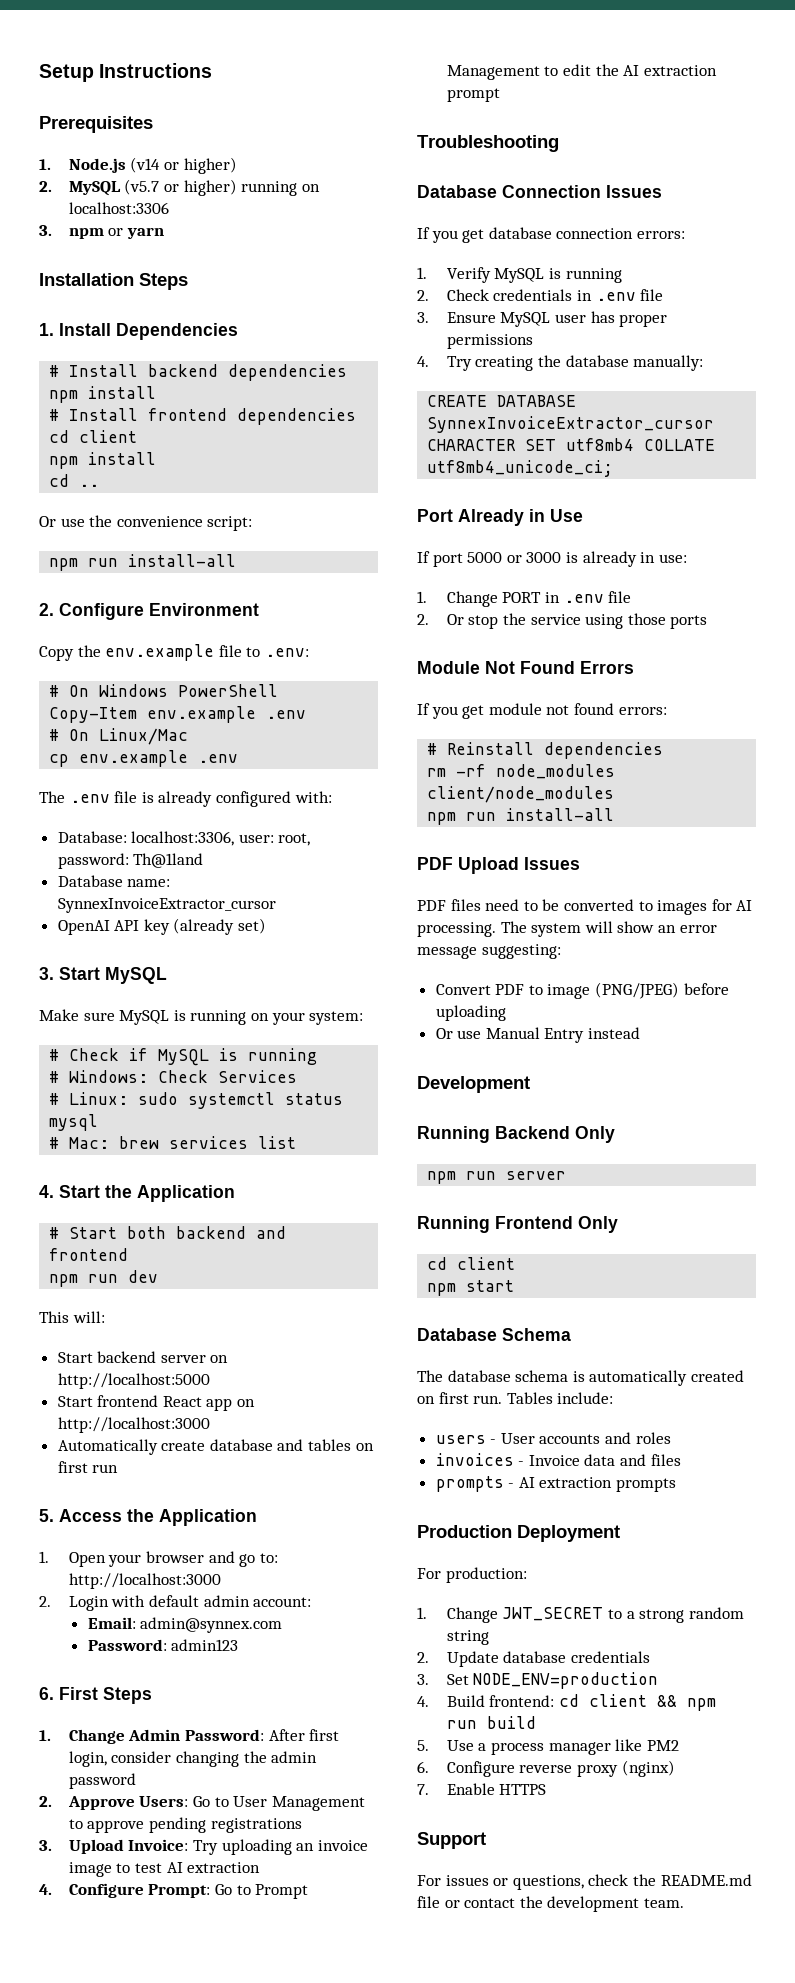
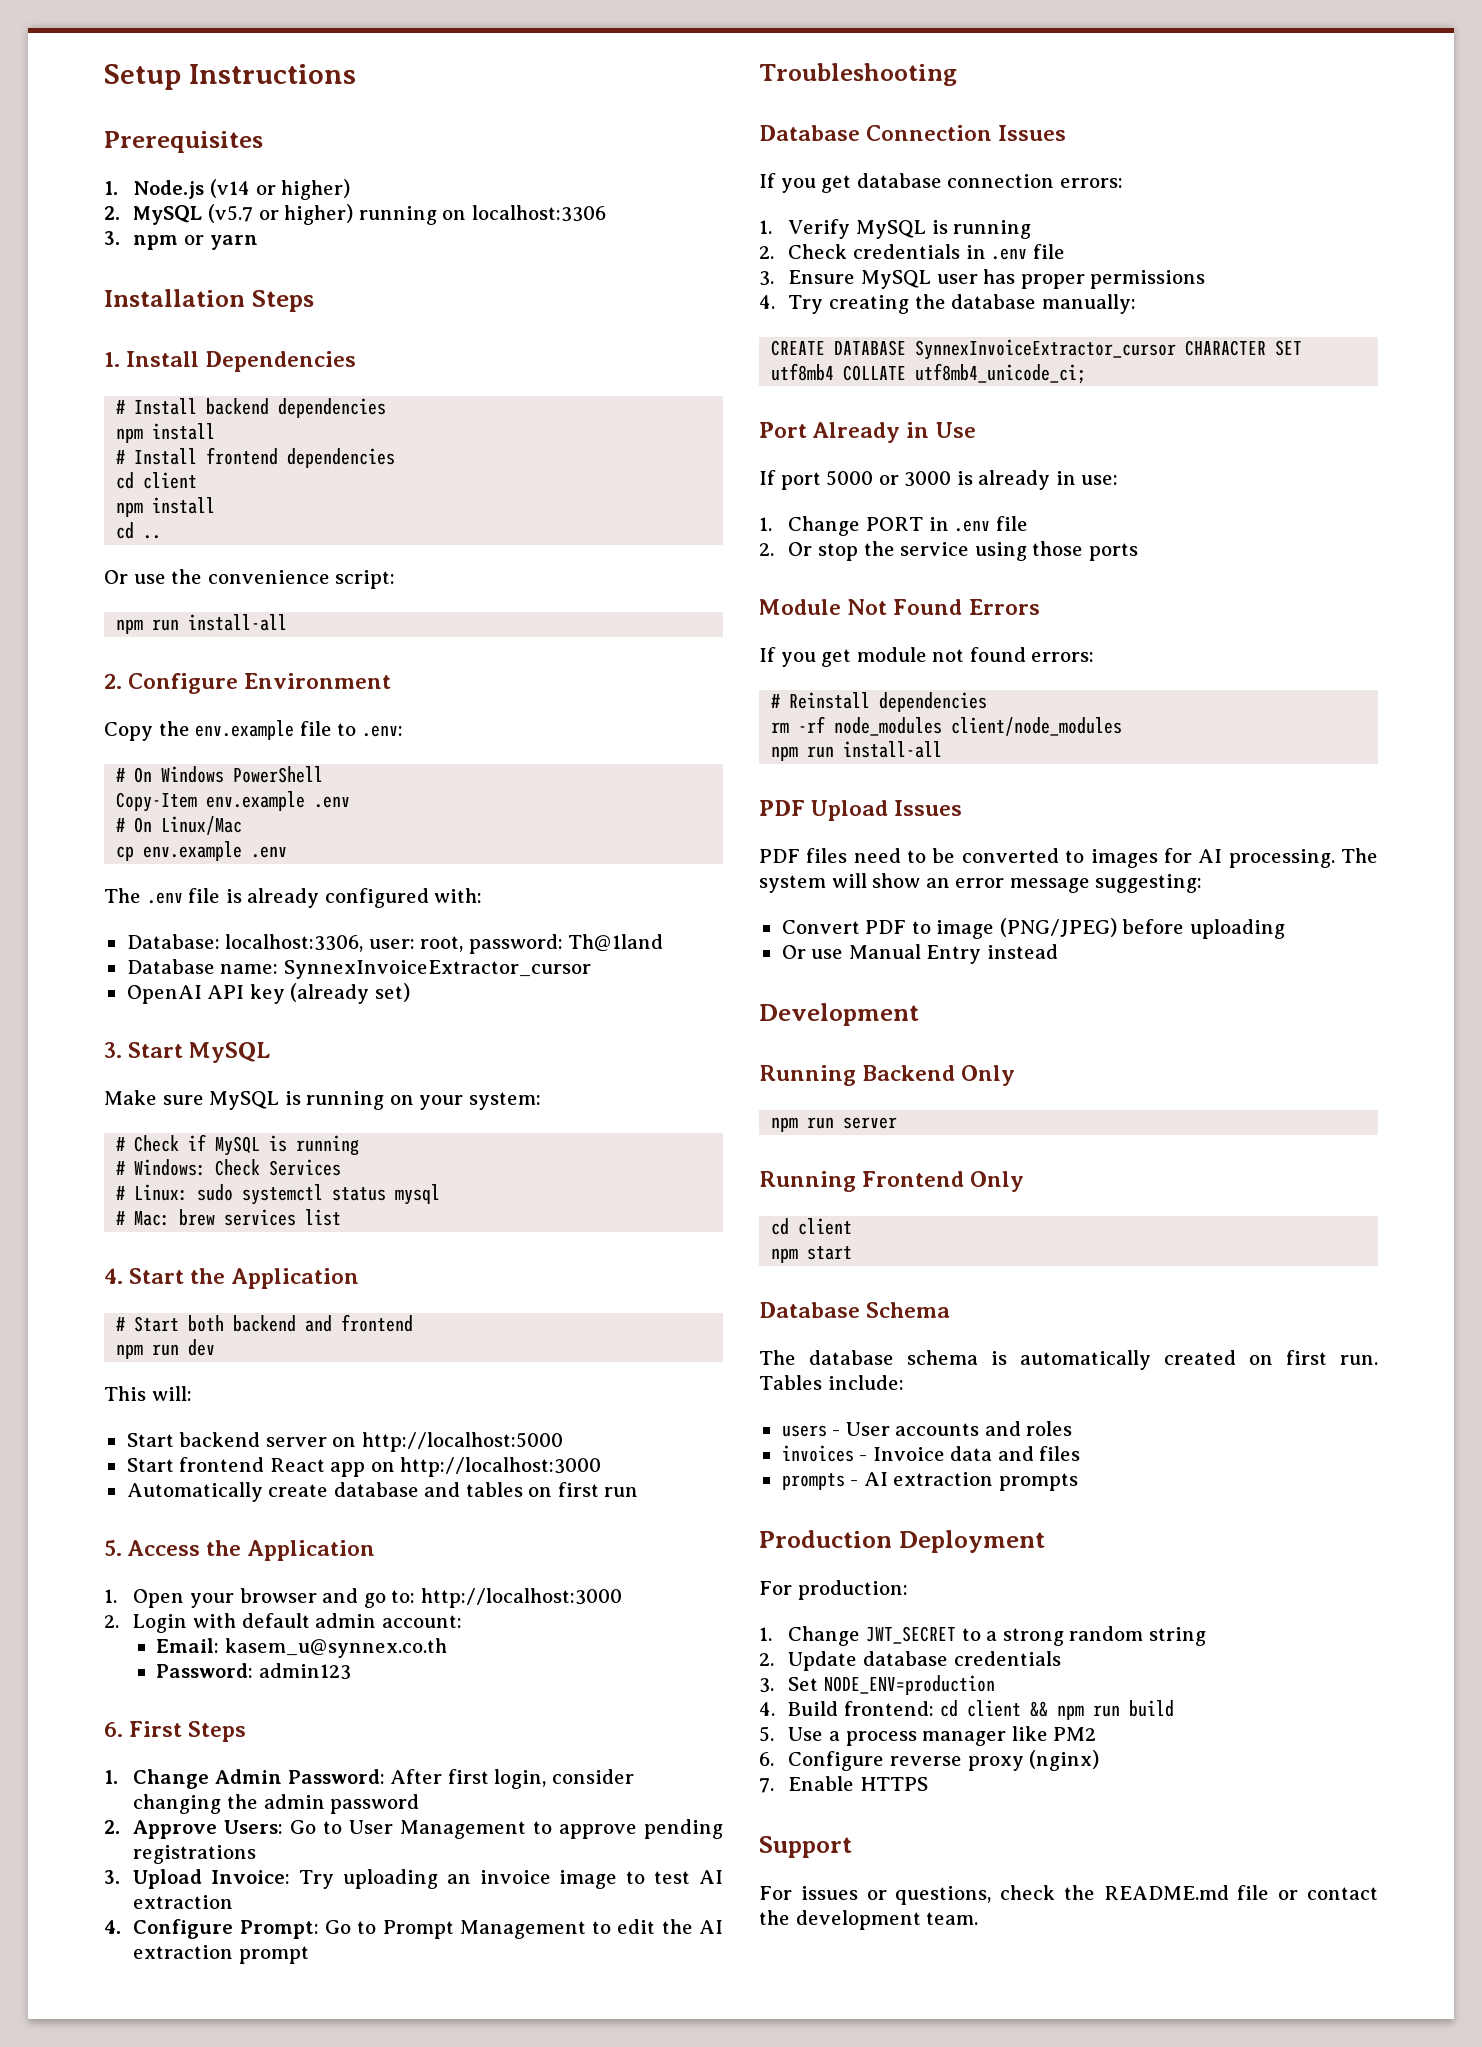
[140,1617,283,1633] admin@synnex.com -> [224,1638,447,1658] kasem_u@synnex.co.th

